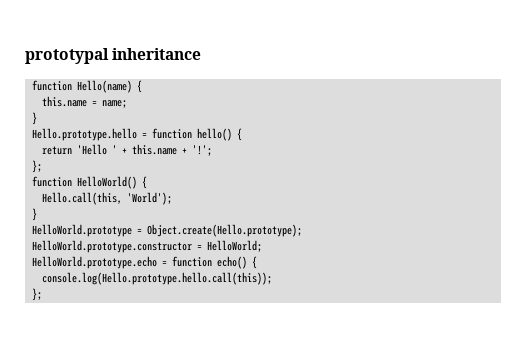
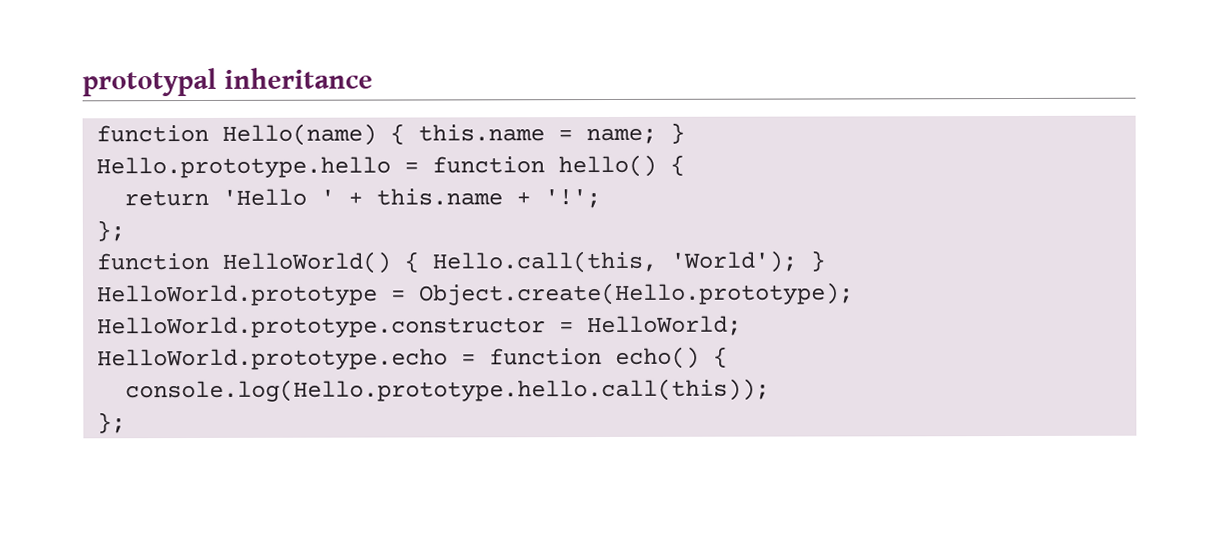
(143, 86) // -> (405, 134) none
(128, 104) // -> (657, 136) none
(148, 182) // -> (419, 262) none
(173, 198) // -> (797, 261) none

